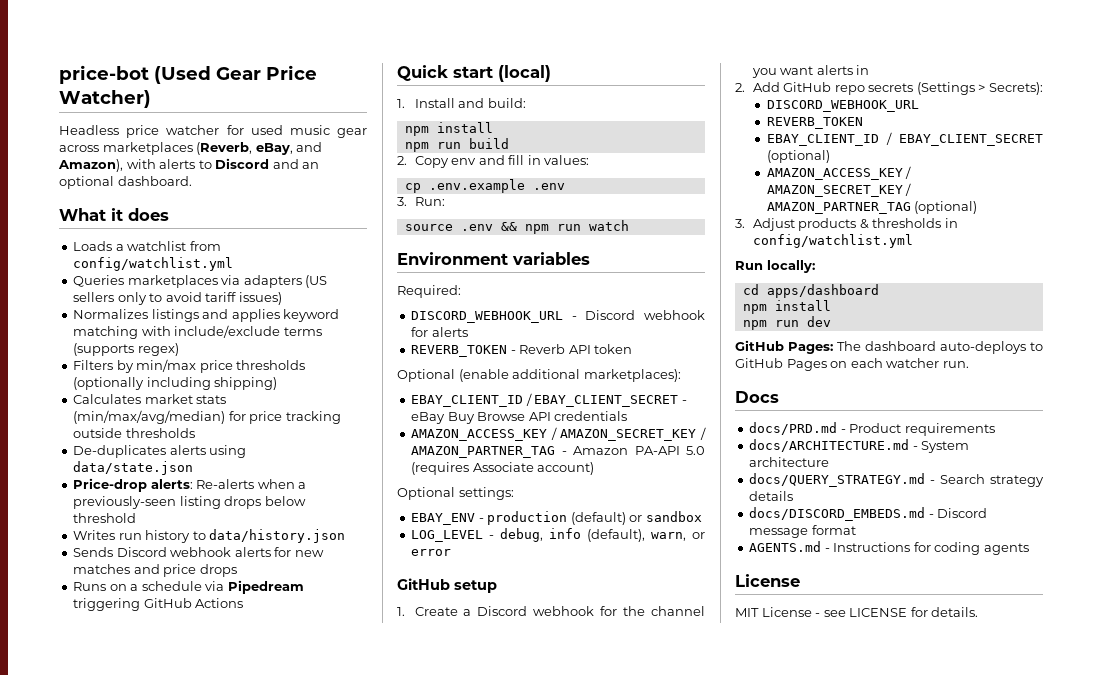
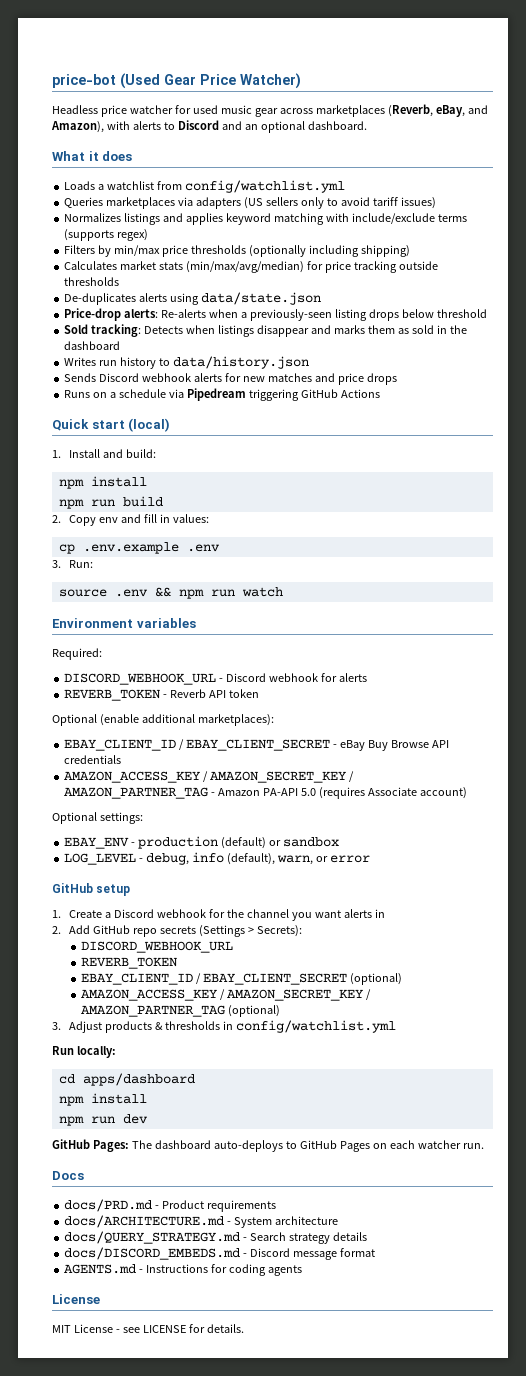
(137, 518) none -> [64,324,467,337] [64,341,121,350] // Sold tracking: Detects when listings disappear and marks them as sold in the dashboard

